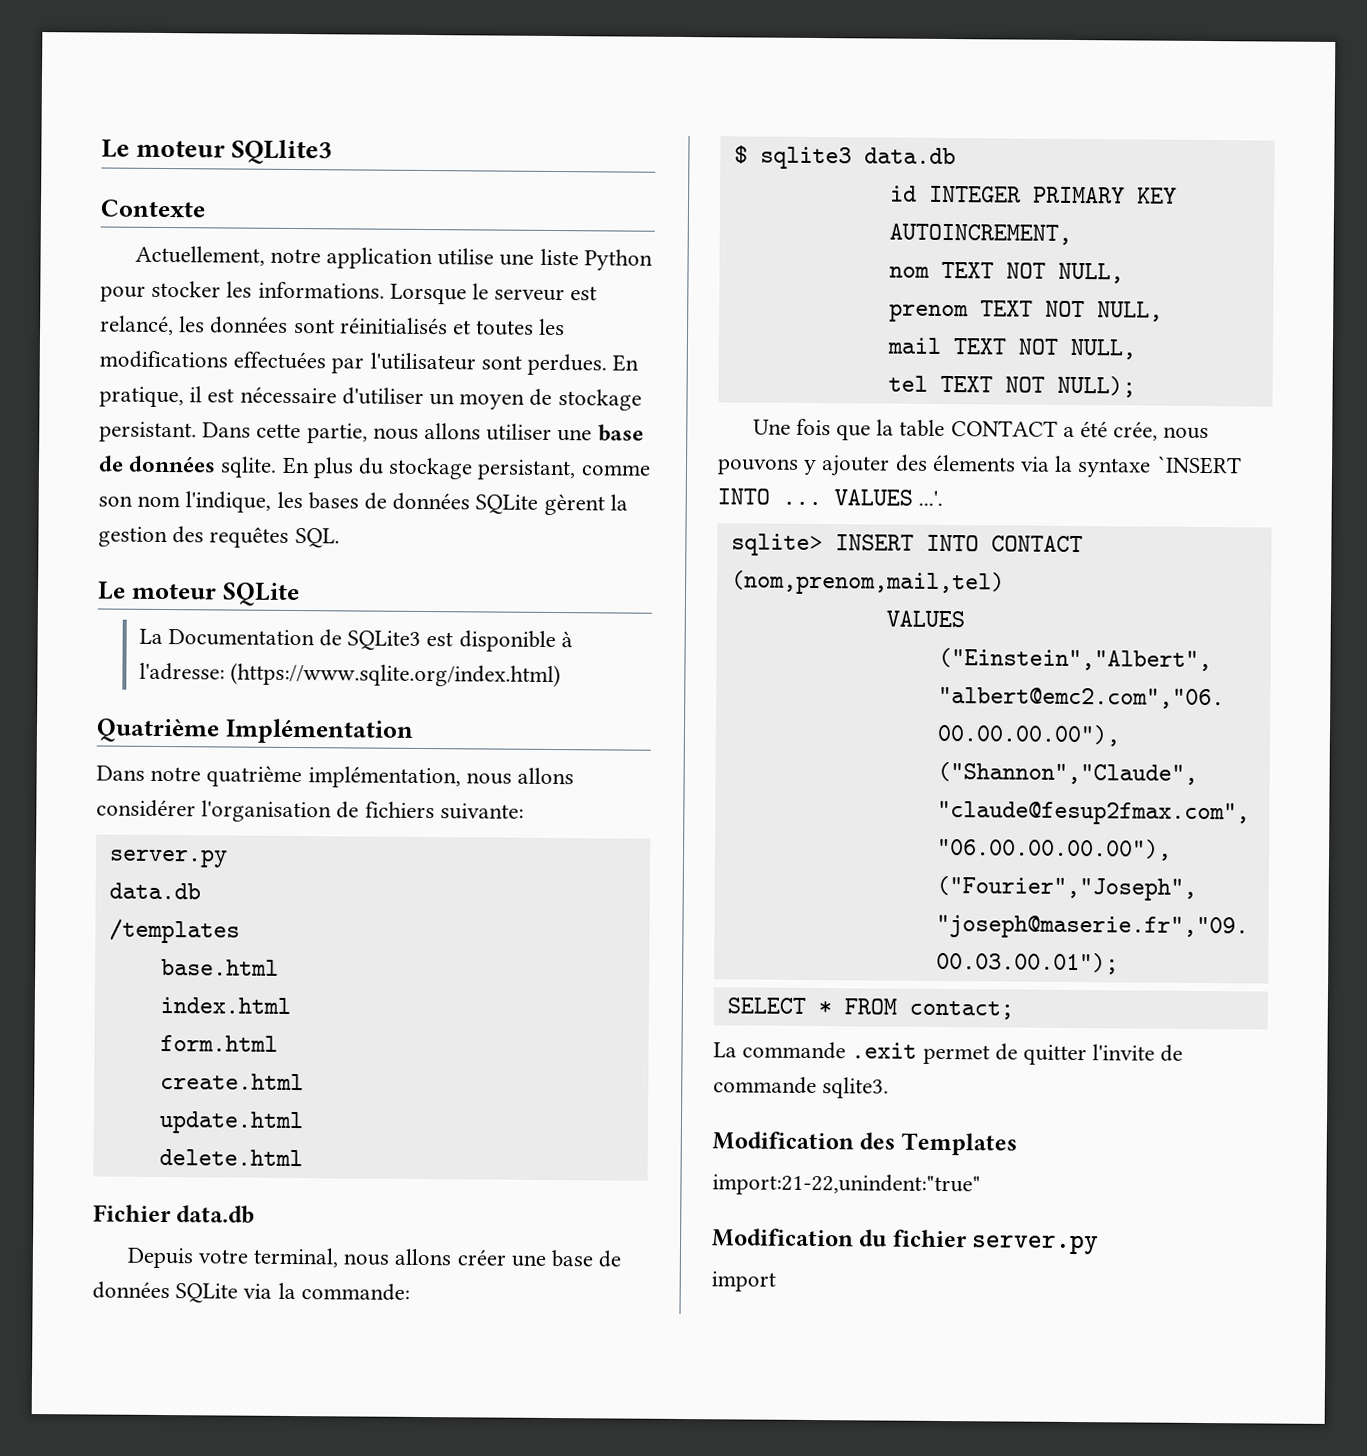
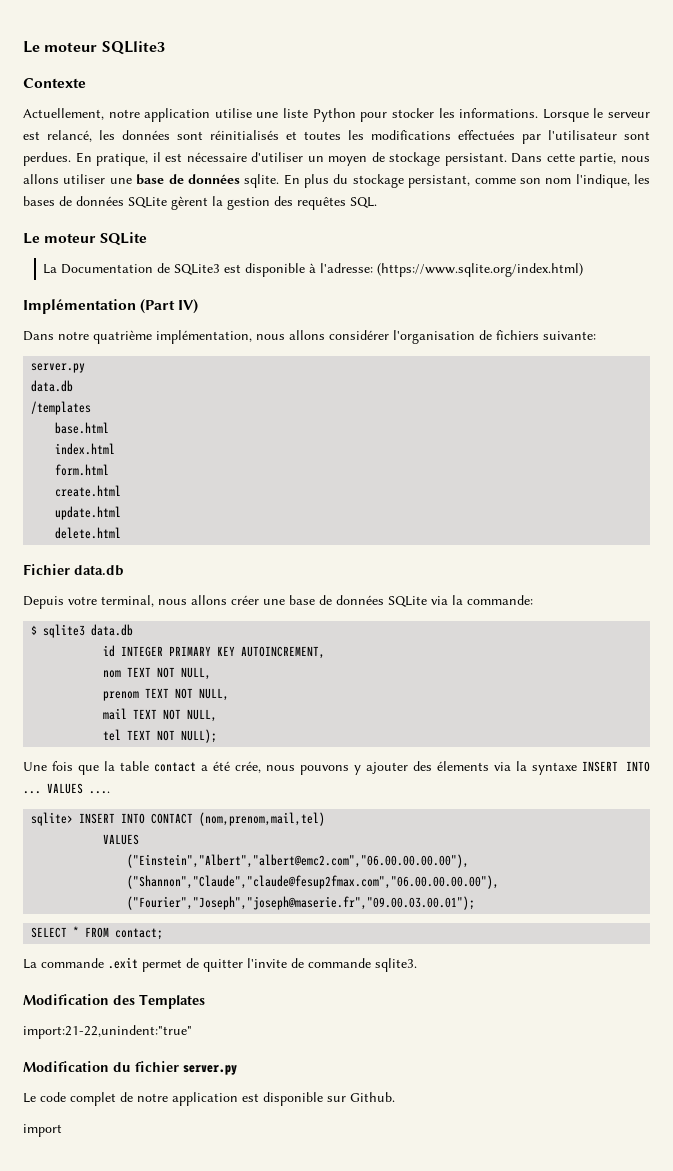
[96,718,220,743] Quatrième -> (584, 270) none
(414, 731) none -> [140,299,199,314] (Part IV)
[950,420,1058,437] CONTACT -> [154,762,197,772] contact
[1155,455,1242,475] `INSERT -> [582,761,619,772] INSERT
[918,490,944,506] ...'. -> [89,791,110,794] ....
(1100, 1244) none -> [23,1092,395,1106] // Le code complet de notre application est disponible sur Github.

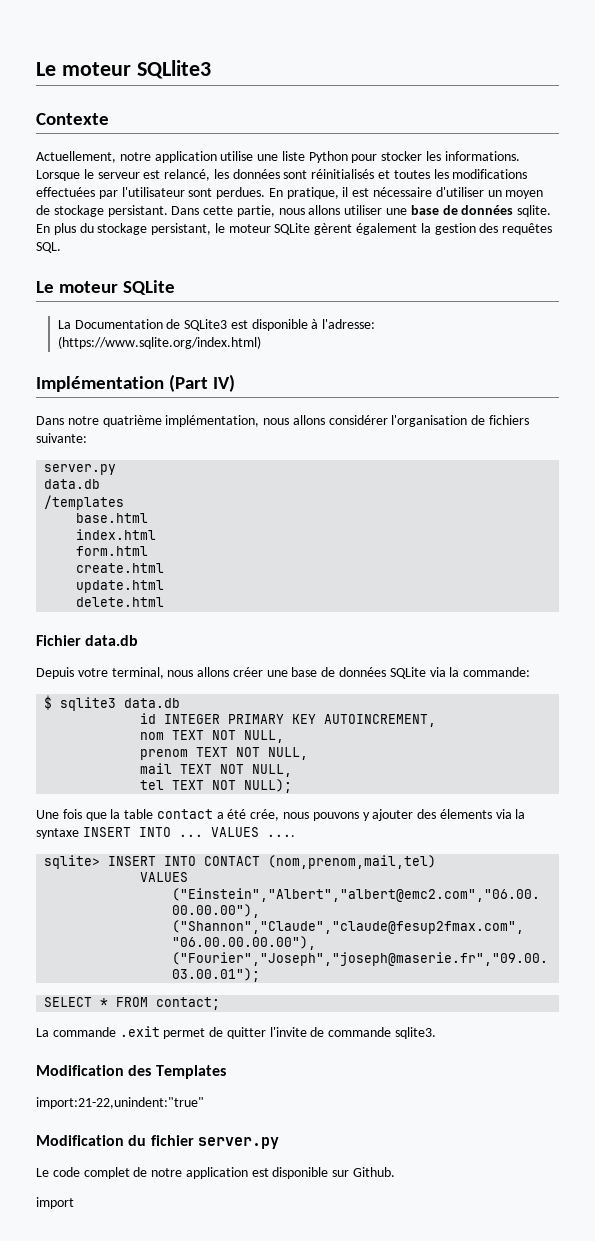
[474,174,650,188] [23,196,124,206] comme son nom l'indique, les bases de données -> [214,223,271,233] le moteur
(208, 203) none -> [356,223,418,235] également

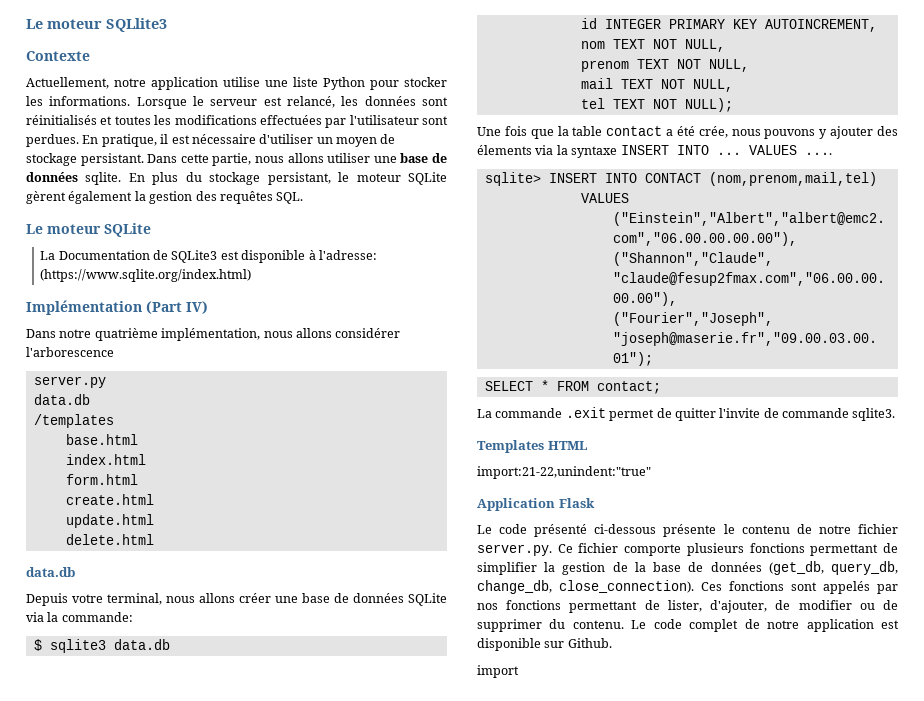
[391,415,530,427] [36,433,87,443] l'organisation de fichiers suivante: -> [26,347,114,357] l'arborescence
[36,635,81,646] Fichier -> (154, 539) none
[36,1065,152,1076] Modification des -> (896, 414) none
(226, 1072) none -> [547,441,588,450] HTML
[36,1135,279,1149] Modification du fichier server.py // -> [477,498,595,511] [477,524,898,537] [477,543,898,556] [477,561,898,575] [477,580,898,594] [477,600,898,613] [477,619,624,632] Application Flask // Le code présenté ci-dessous présente le contenu de notre fichier server.py. Ce fichier comporte plusieurs fonctions permettant de simplifier la gestion de la base de données (get_db, query_db, change_db, close_connection). Ces fonctions sont appelés par nos fonctions permettant de lister, d'ajouter, de modifier ou de supprimer du contenu.

